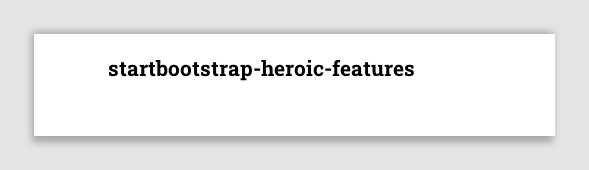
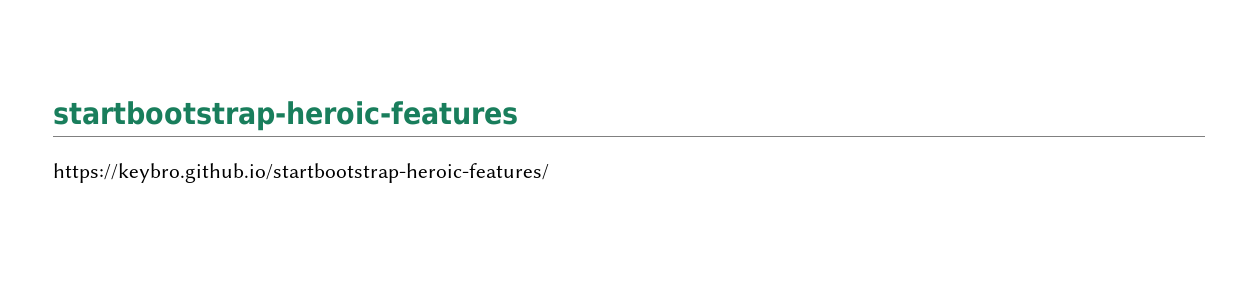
(415, 70) none -> [53,163,549,183] // https://keybro.github.io/startbootstrap-heroic-features/

